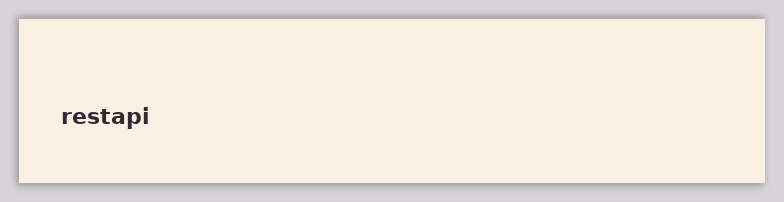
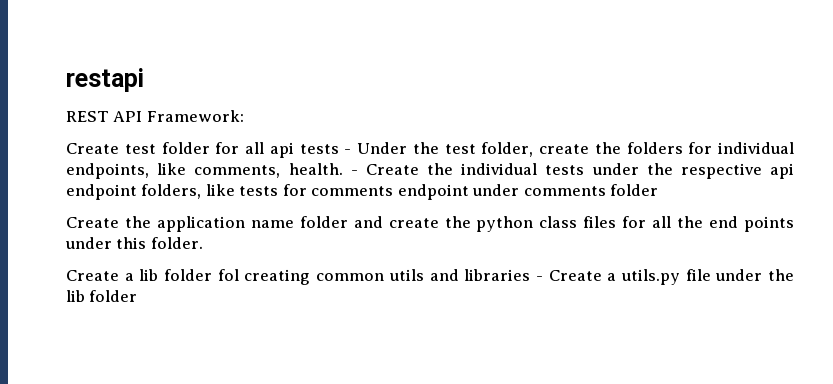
(150, 118) none -> [66,110,244,122] [66,142,794,158] [66,163,794,179] [66,184,659,200] [66,216,795,232] [65,237,203,249] [66,269,794,285] [66,290,138,302] // REST API Framework: // Create test folder for all api tests - Under the test folder, create the folders for individual endpoints, like comments, health. - Create the individual tests under the respective api endpoint folders, like tests for comments endpoint under comments folder // Create the application name folder and create the python class files for all the end points under this folder. // Create a lib folder fol creating common utils and libraries - Create a utils.py file under the lib folder

